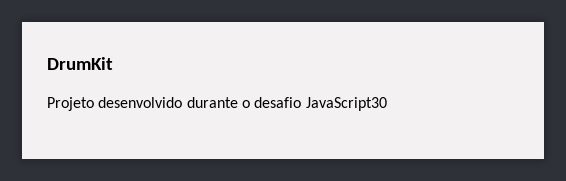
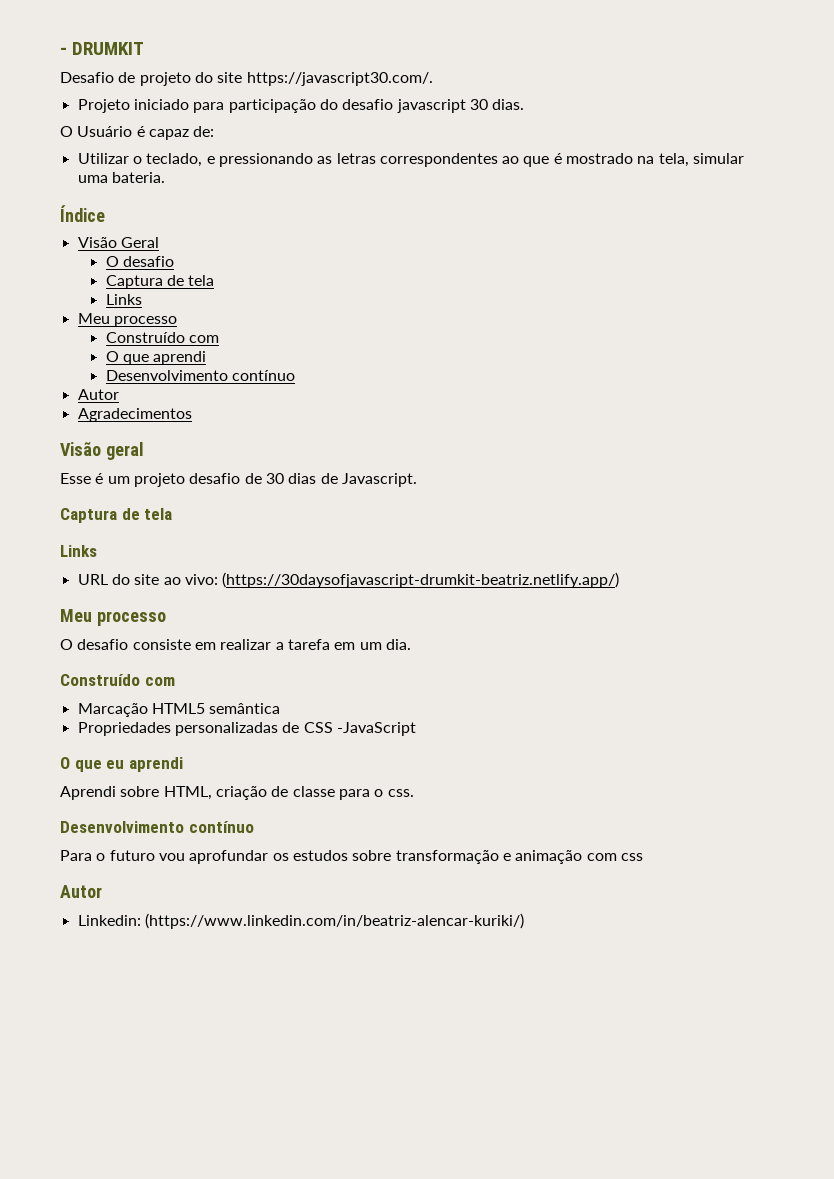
[47,57,113,70] [47,97,387,111] DrumKit // Projeto desenvolvido durante o desafio JavaScript30 -> [60,42,145,55] [60,72,433,86] [77,99,525,113] [60,126,215,140] [77,153,745,167] [77,172,165,183] [60,205,105,222] [77,237,159,248] [105,256,174,267] [105,275,215,289] [105,294,142,305] [77,313,177,327] [105,332,219,343] [105,351,207,365] [105,370,295,381] [77,389,119,400] [77,408,192,422] [60,442,144,460] [60,473,417,487] [60,508,173,523] [60,545,97,557] [77,572,620,588] [60,609,166,626] [60,639,411,650] [60,674,175,686] [77,703,281,717] [77,722,416,736] [60,757,183,772] [60,786,414,800] [60,821,254,833] [60,850,643,864] [60,885,102,898] [77,913,524,929] - DRUMKIT // Desafio de projeto do site https://javascript30.com/. // Projeto iniciado para participação do desafio javascript 30 dias. // O Usuário é capaz de: // Utilizar o teclado, e pressionando as letras correspondentes ao que é mostrado na tela, simular uma bateria. // Índice // Visão Geral // O desafio // Captura de tela // Links // Meu processo // Construído com // O que aprendi // Desenvolvimento contínuo // Autor // Agradecimentos // Visão geral // Esse é um projeto desafio de 30 dias de Javascript. // Captura de tela // Links // URL do site ao vivo: (https://30daysofjavascript-drumkit-beatriz.netlify.app/) // Meu processo // O desafio consiste em realizar a tarefa em um dia. // Construído com // Marcação HTML5 semântica // Propriedades personalizadas de CSS -JavaScript // O que eu aprendi // Aprendi sobre HTML, criação de classe para o css. // Desenvolvimento contínuo // Para o futuro vou aprofundar os estudos sobre transformação e animação com css // Autor // Linkedin: (https://www.linkedin.com/in/beatriz-alencar-kuriki/)

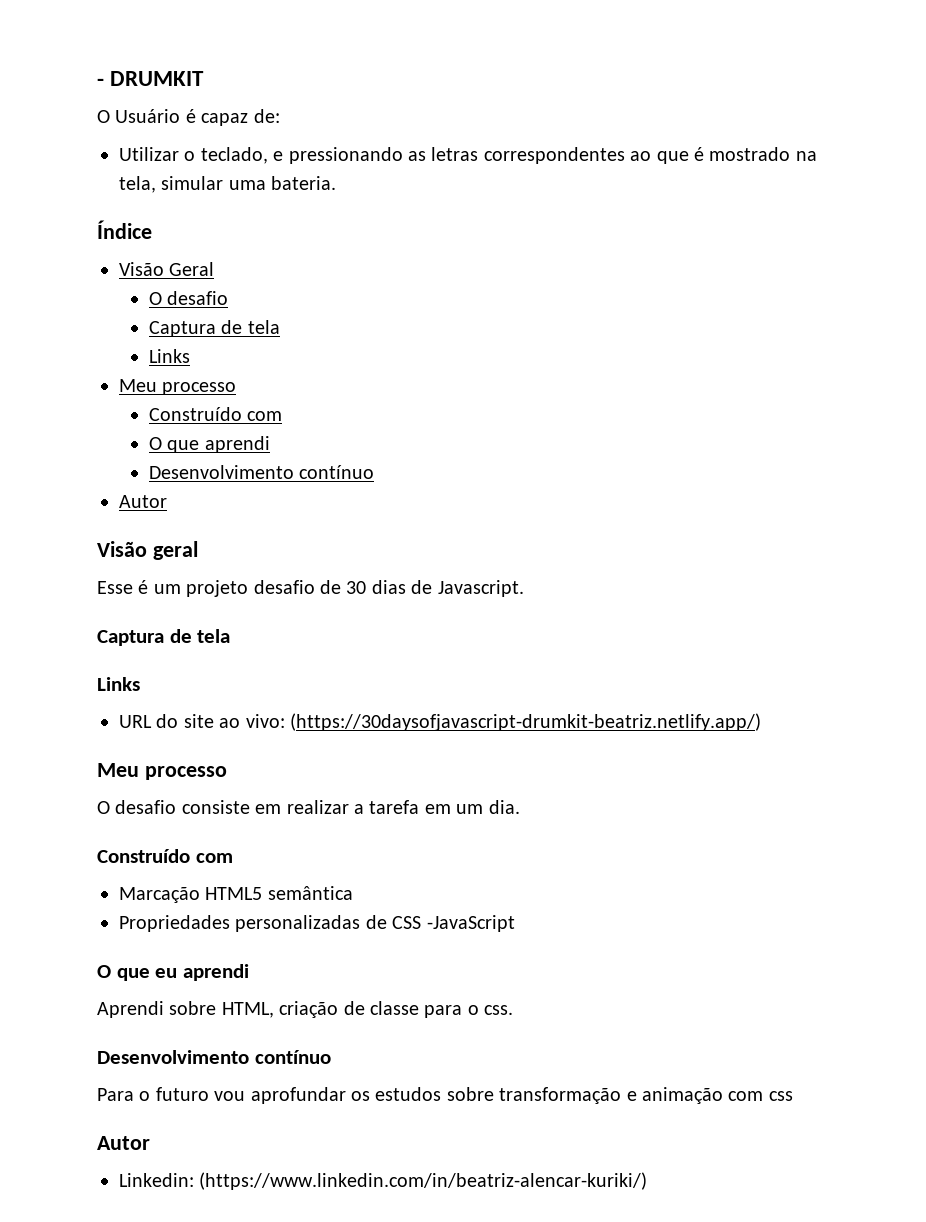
[60,72,433,86] [77,99,525,113] // Desafio de projeto do site https://javascript30.com/. // Projeto iniciado para participação do desafio javascript 30 dias. -> (205, 78) none
[77,408,192,422] // Agradecimentos -> (167, 501) none

